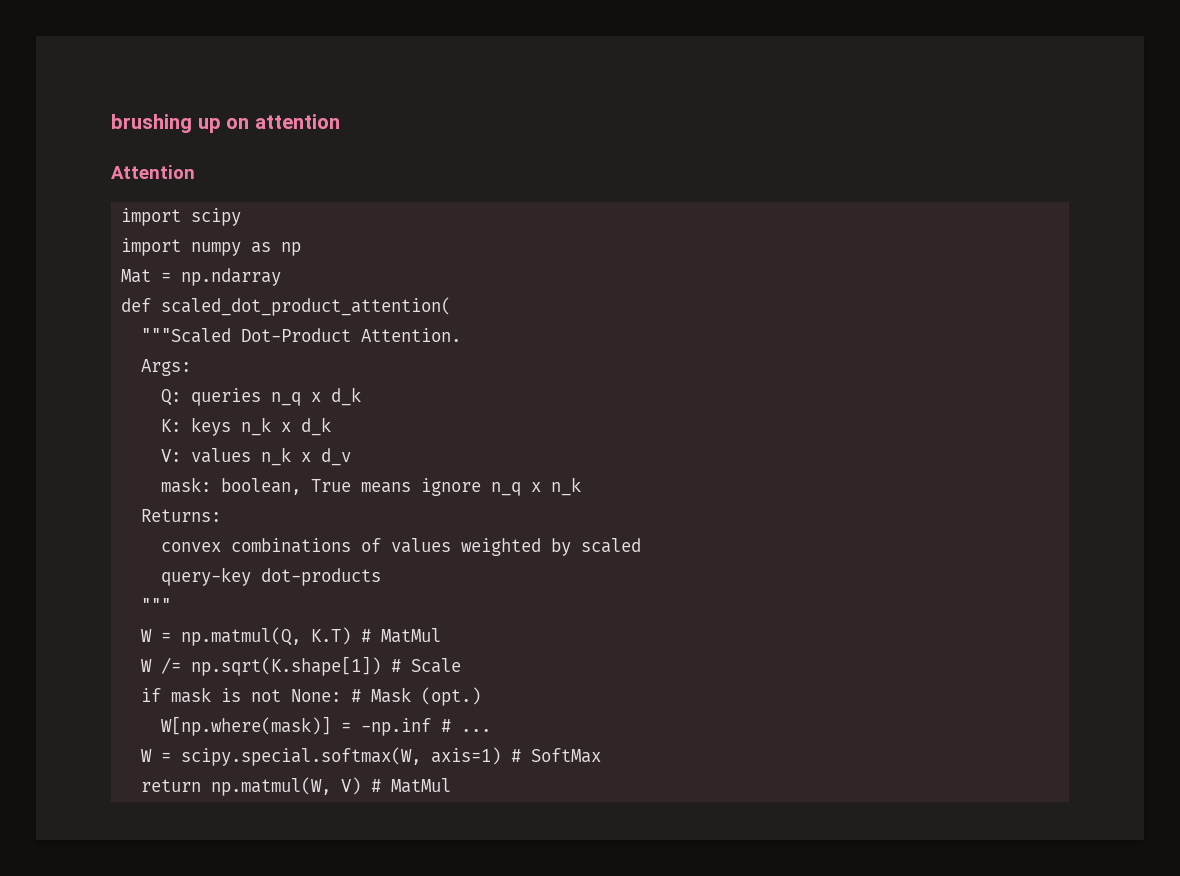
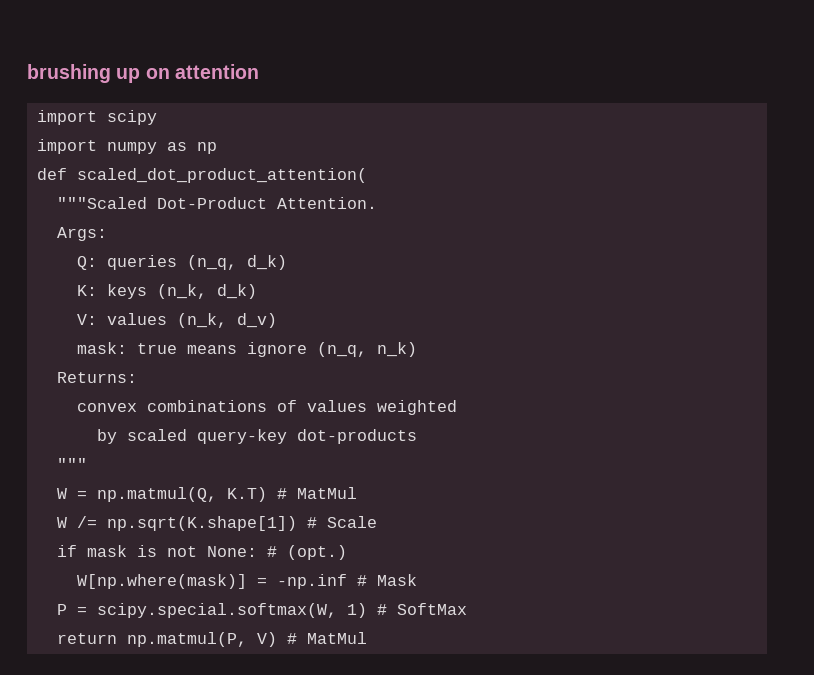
[111,165,195,179] // Attention -> (259, 71) none
[121,268,282,286] // Mat = np.ndarray -> (217, 148) none
[271,387,362,406] n_q x d_k -> [186,255,287,270] (n_q, d_k)
[241,417,332,436] n_k x d_k -> [156,284,257,299] (n_k, d_k)
[261,447,352,466] [161,477,582,496] n_k x d_v // mask: boolean, True means ignore n_q x n_k -> [176,313,277,328] [76,342,417,357] (n_k, d_v) // mask: true means ignore (n_q, n_k)
(542, 547) none -> (457, 407) //
(642, 545) // -> (187, 435) none
[371,687,412,703] Mask -> (277, 551) none
[461,729,492,732] [141,749,153,762] ... // W -> [376,574,417,586] [56,604,67,615] Mask // P
[431,747,502,765] axis=1) -> [346,603,367,618] 1)
[211,777,332,796] np.matmul(W, -> [126,632,247,647] np.matmul(P,

